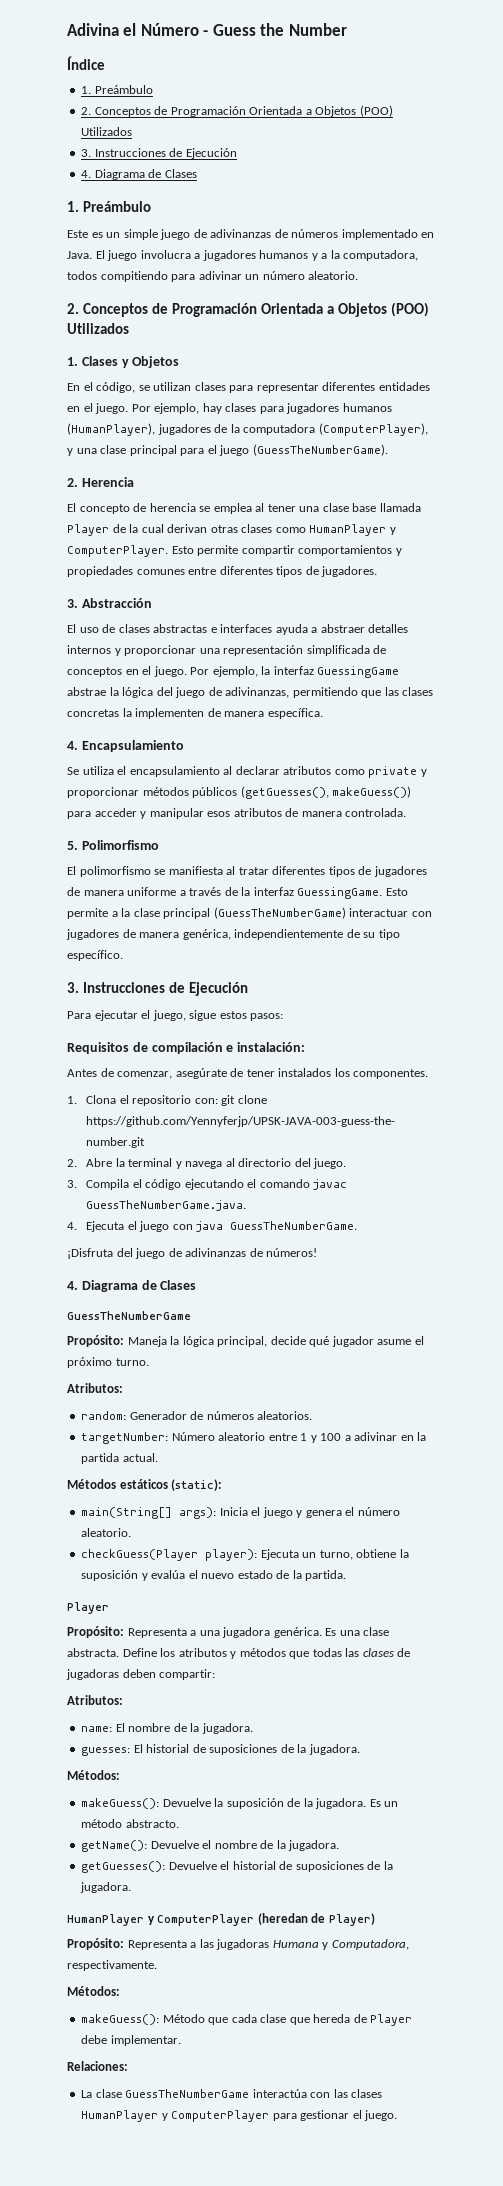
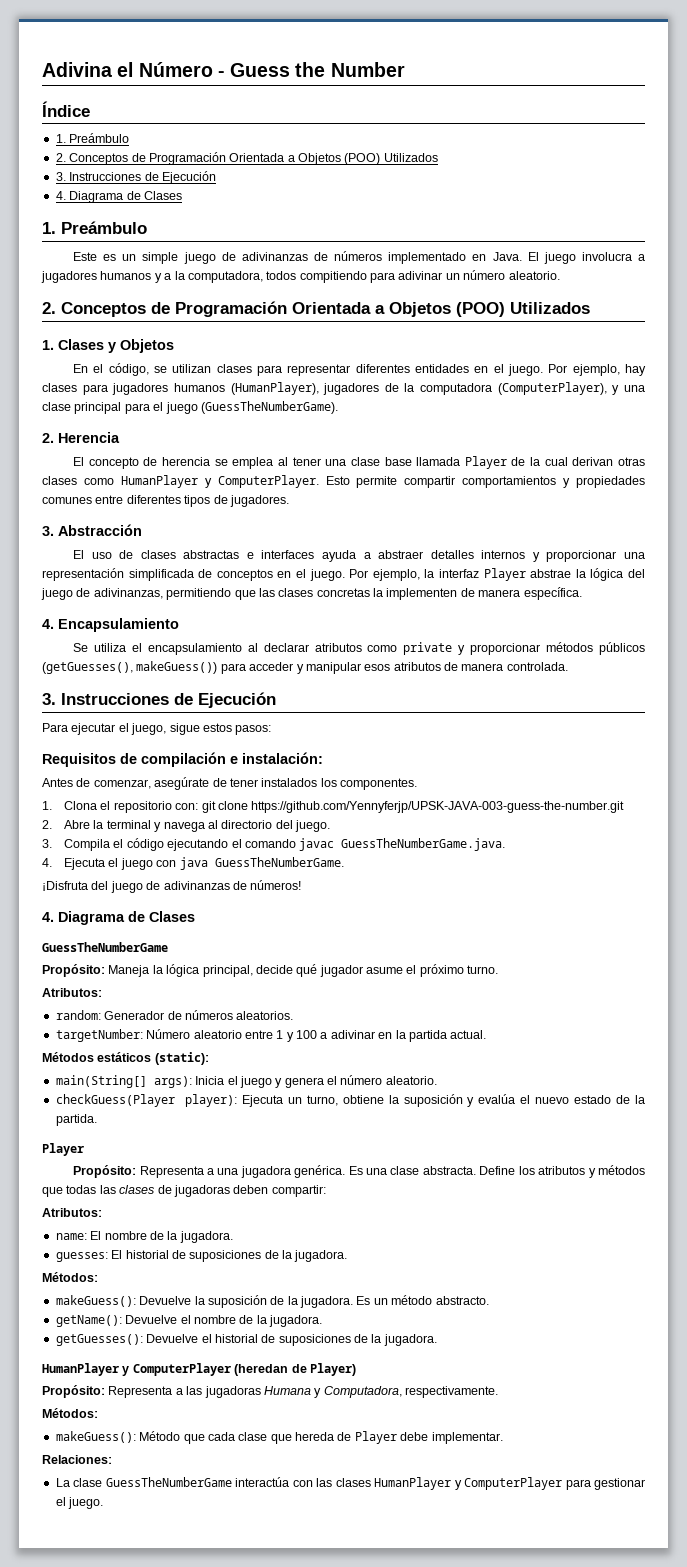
[317,666,400,678] GuessingGame -> [483,568,526,581] Player
[67,840,159,850] [67,866,427,877] [67,887,408,899] [67,907,432,919] [66,929,400,940] [67,950,123,961] // 5. Polimorfismo // El polimorfismo se manifiesta al tratar diferentes tipos de jugadores de manera uniforme a través de la interfaz GuessingGame. Esto permite a la clase principal (GuessTheNumberGame) interactuar con jugadores de manera genérica, independientemente de su tipo específico. -> (568, 666) none

